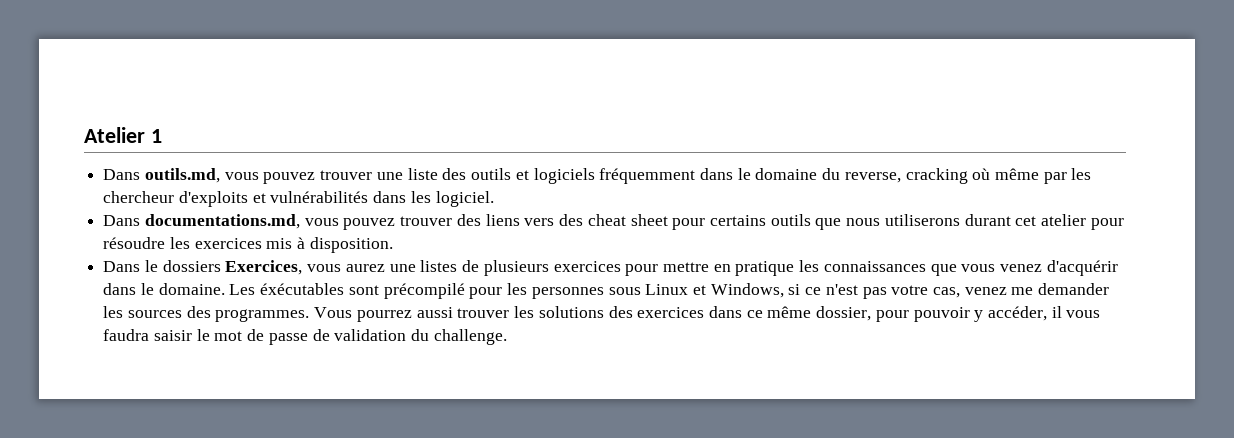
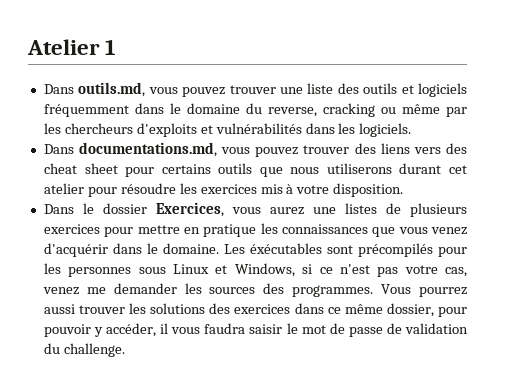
[972,168,991,180] où -> [380,107,396,114] ou
[103,191,175,203] chercheur -> [64,123,133,134] chercheurs
[435,191,494,207] logiciel. -> [359,123,412,137] logiciels.
(306, 243) none -> [296,185,330,194] votre
[162,260,221,272] dossiers -> [102,203,147,214] dossier
[383,283,465,299] précompilé -> [357,243,433,257] précompilés

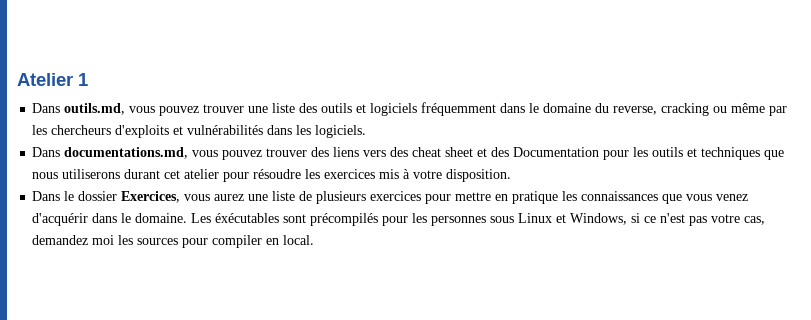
[125,163,253,177] pour certains outils -> [477,147,761,160] et des Documentation pour les outils et techniques
[344,203,377,214] listes -> [272,191,296,201] liste
[42,283,468,297] [43,303,468,317] [43,323,468,337] [43,343,125,357] venez me demander les sources des programmes. Vous pourrez aussi trouver les solutions des exercices dans ce même dossier, pour pouvoir y accéder, il vous faudra saisir le mot de passe de validation du challenge. -> [32,235,315,248] demandez moi les sources pour compiler en local.

